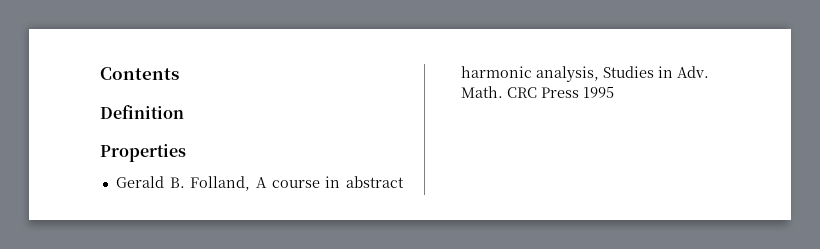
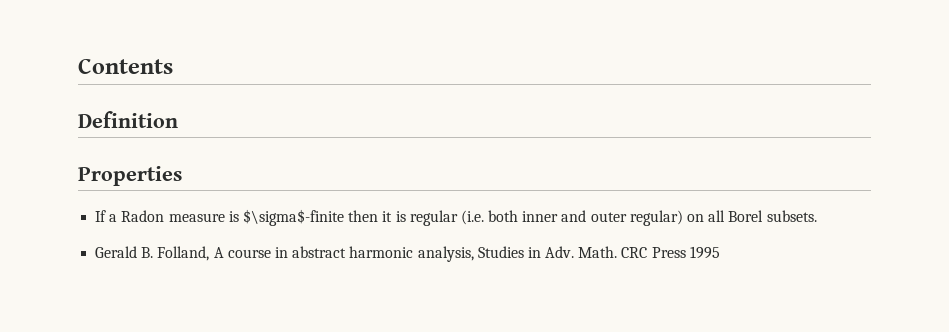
(186, 153) none -> [95,209,817,226] // If a Radon measure is $\sigma$-finite then it is regular (i.e. both inner and outer regular) on all Borel subsets.

